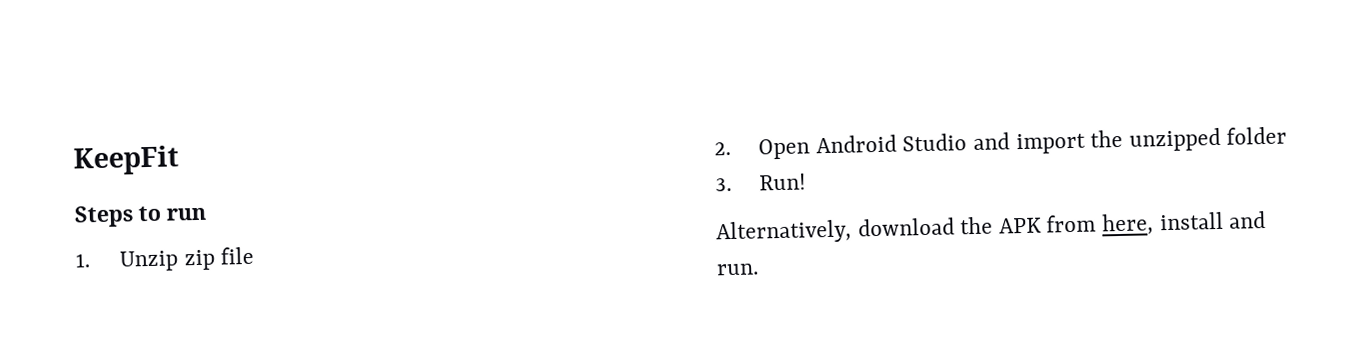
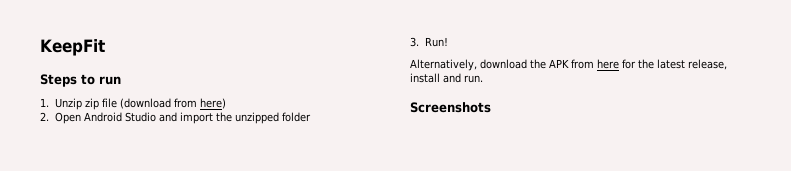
(255, 255) none -> [119,98,226,109] (download from here)
[1102,213,1155,236] here, -> [597,59,727,70] here for the latest release,
(759, 269) none -> [410,102,491,113] // Screenshots

